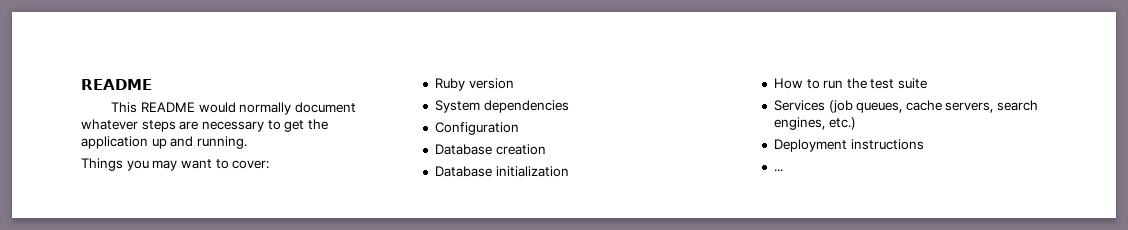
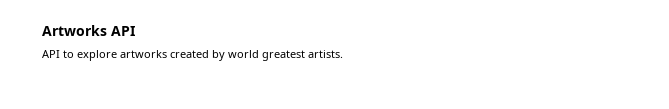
[81,79,152,90] [111,102,356,115] [81,119,328,132] [81,136,247,149] [81,158,270,171] [434,78,514,91] [434,100,569,113] [434,122,519,135] [434,144,546,155] [434,166,569,177] [773,78,928,89] [773,100,1039,113] [773,117,856,130] [773,139,924,152] [773,169,783,172] README // This README would normally document whatever steps are necessary to get the application up and running. // Things you may want to cover: // Ruby version // System dependencies // Configuration // Database creation // Database initialization // How to run the test suite // Services (job queues, cache servers, search engines, etc.) // Deployment instructions // ... -> [42,25,135,36] [42,50,343,61] Artworks API // API to explore artworks created by world greatest artists.

